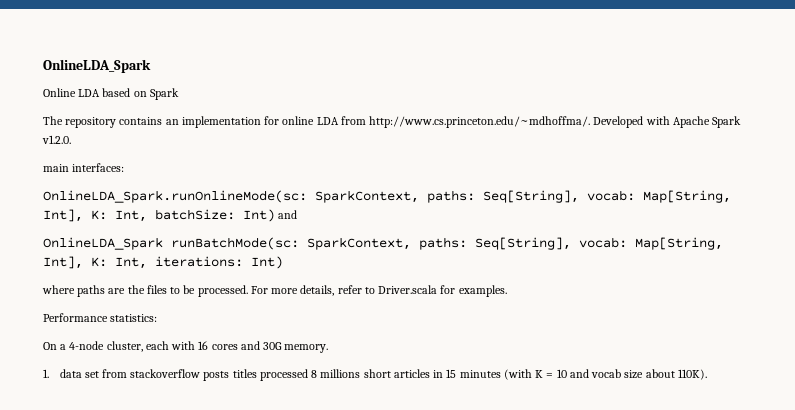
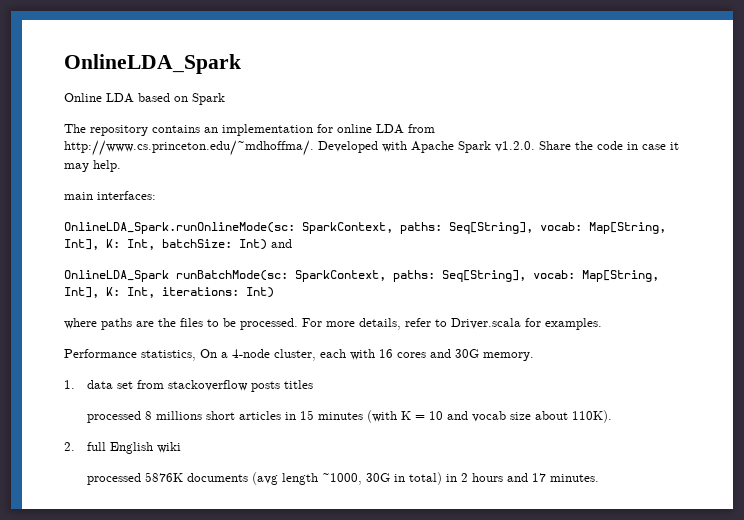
(71, 139) none -> [539,141,679,150] [64,160,121,172] Share the code in case it may help.
[110,314,158,322] statistics: // -> [141,350,196,361] statistics,
(257, 373) none -> (314, 384) //
(707, 374) none -> [64,442,182,454] [87,472,600,485] // 2. full English wiki // processed 5876K documents (avg length ~1000, 30G in total) in 2 hours and 17 minutes.

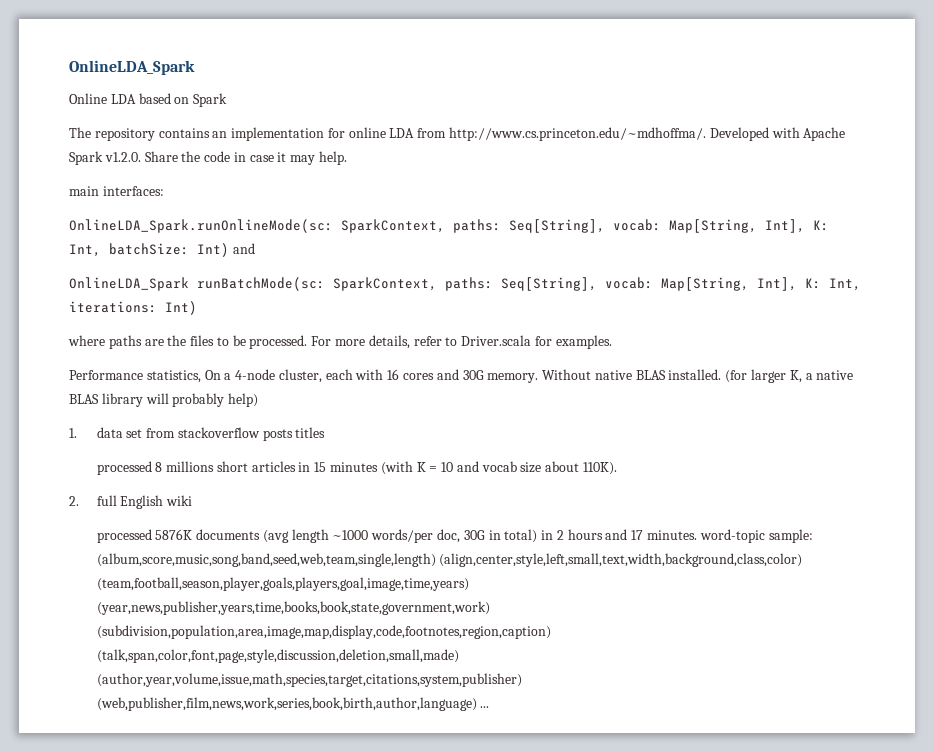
(534, 356) none -> [542,369,854,383] [69,393,259,407] Without native BLAS installed. (for larger K, a native BLAS library will probably help)
[322,473,363,485] ~1000, -> [332,529,460,543] ~1000 words/per doc,
(600, 478) none -> [699,529,813,543] [96,553,803,567] [96,577,469,591] [96,601,490,615] [96,625,551,639] [96,649,459,663] [96,673,522,687] [96,697,490,711] word-topic sample: (album,score,music,song,band,seed,web,team,single,length) (align,center,style,left,small,text,width,background,class,color) (team,football,season,player,goals,players,goal,image,time,years) (year,news,publisher,years,time,books,book,state,government,work) (subdivision,population,area,image,map,display,code,footnotes,region,caption) (talk,span,color,font,page,style,discussion,deletion,small,made) (author,year,volume,issue,math,species,target,citations,system,publisher) (web,publisher,film,news,work,series,book,birth,author,language) ...

